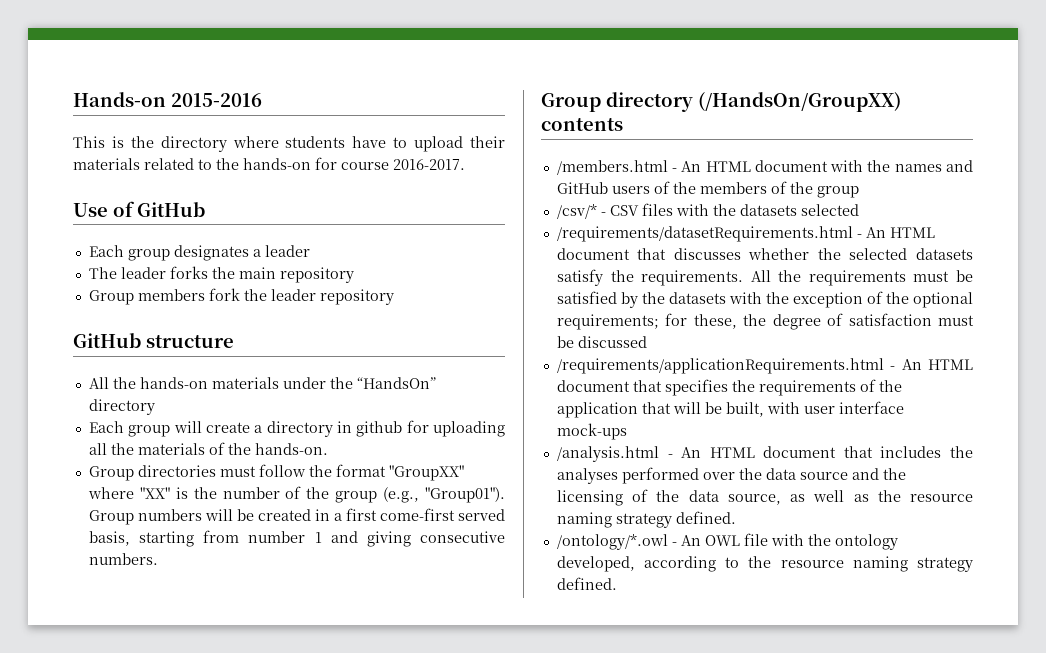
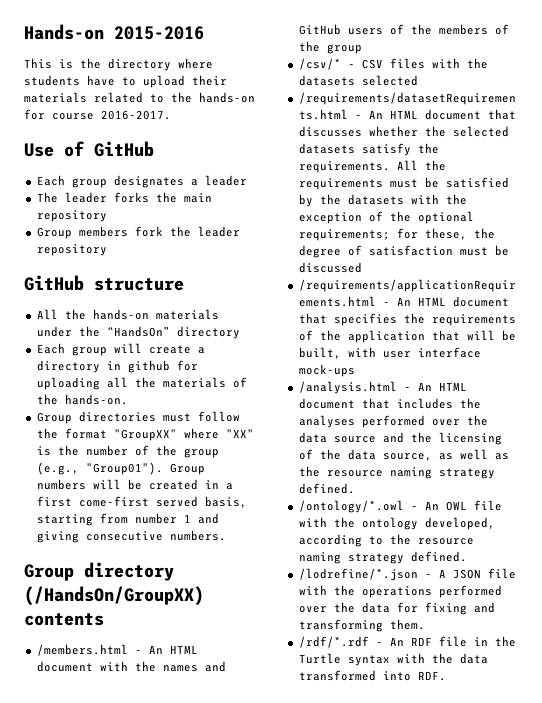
(617, 583) none -> [298,568,516,581] [298,585,502,598] [298,602,495,615] [298,619,425,632] [298,636,516,648] [298,653,488,666] [298,670,446,681] // /lodrefine/*.json - A JSON file with the operations performed over the data for fixing and transforming them. // /rdf/*.rdf - An RDF file in the Turtle syntax with the data transformed into RDF.

